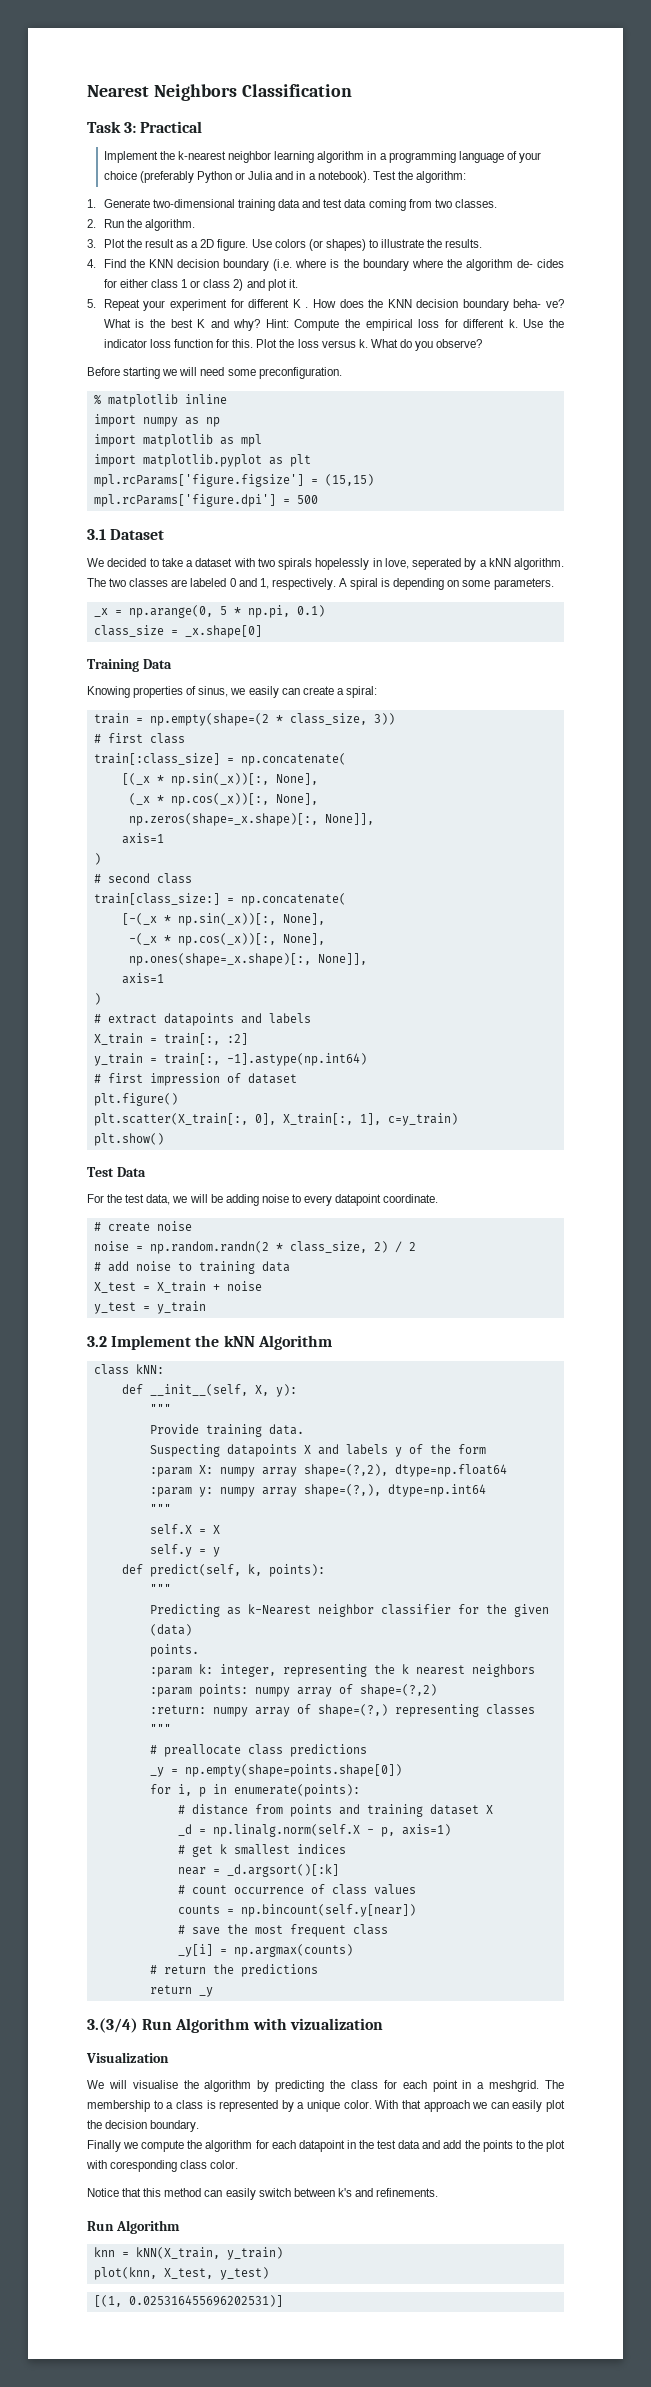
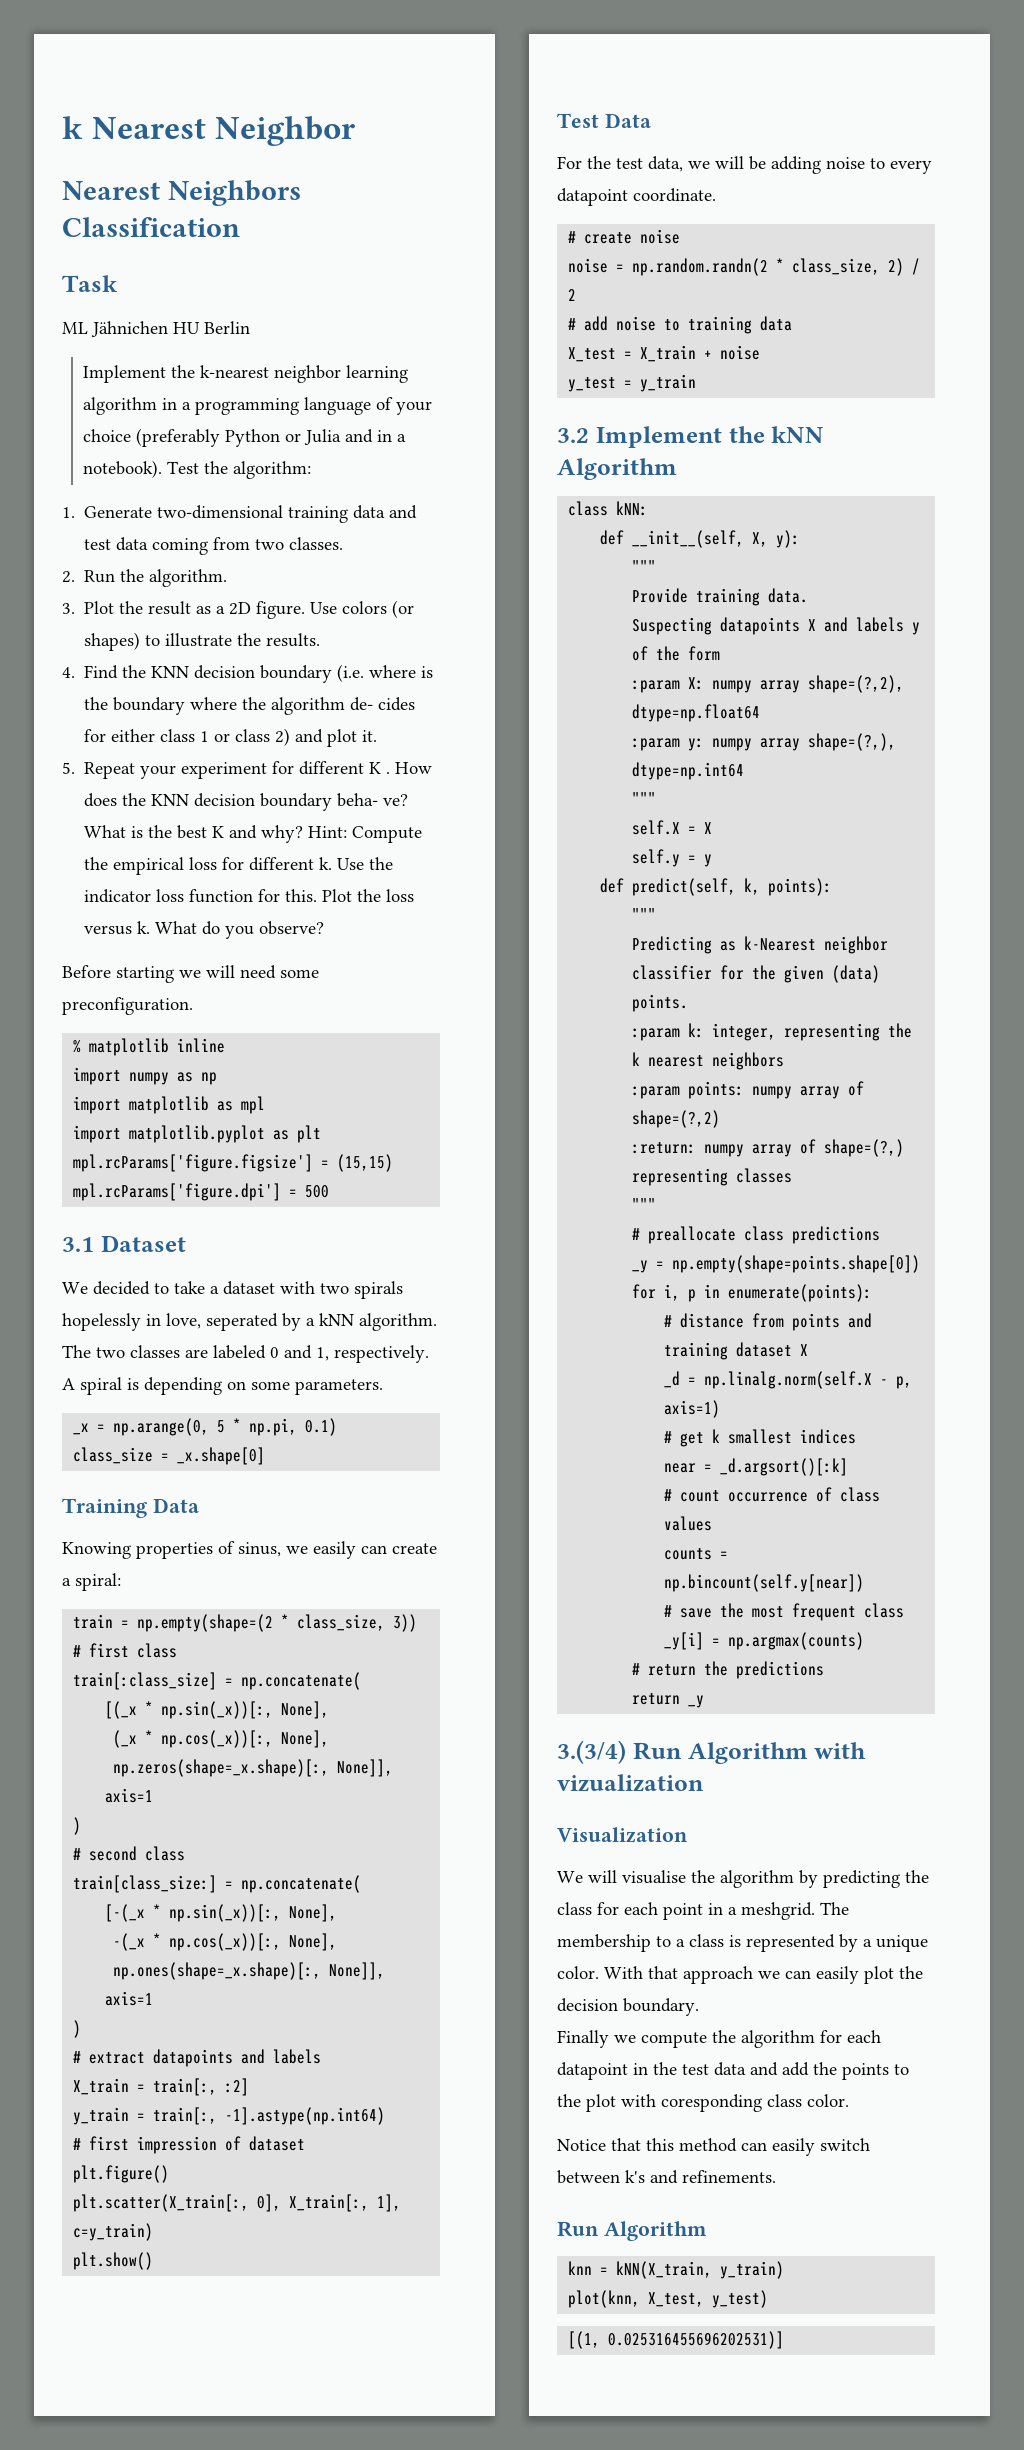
(87, 91) none -> [62,116,356,146] k Nearest Neighbor //
[124,121,203,133] 3: Practical -> [62,321,250,337] // ML Jähnichen HU Berlin

